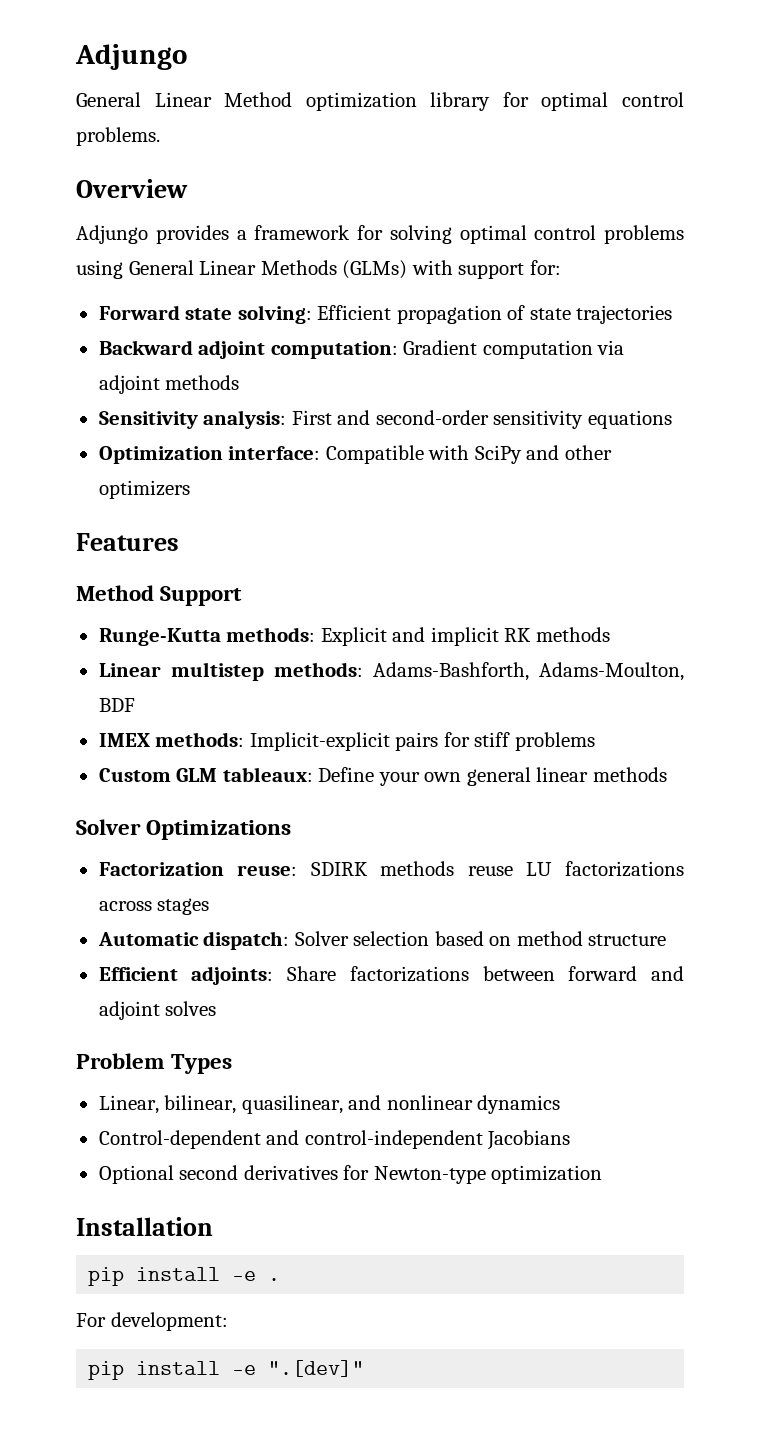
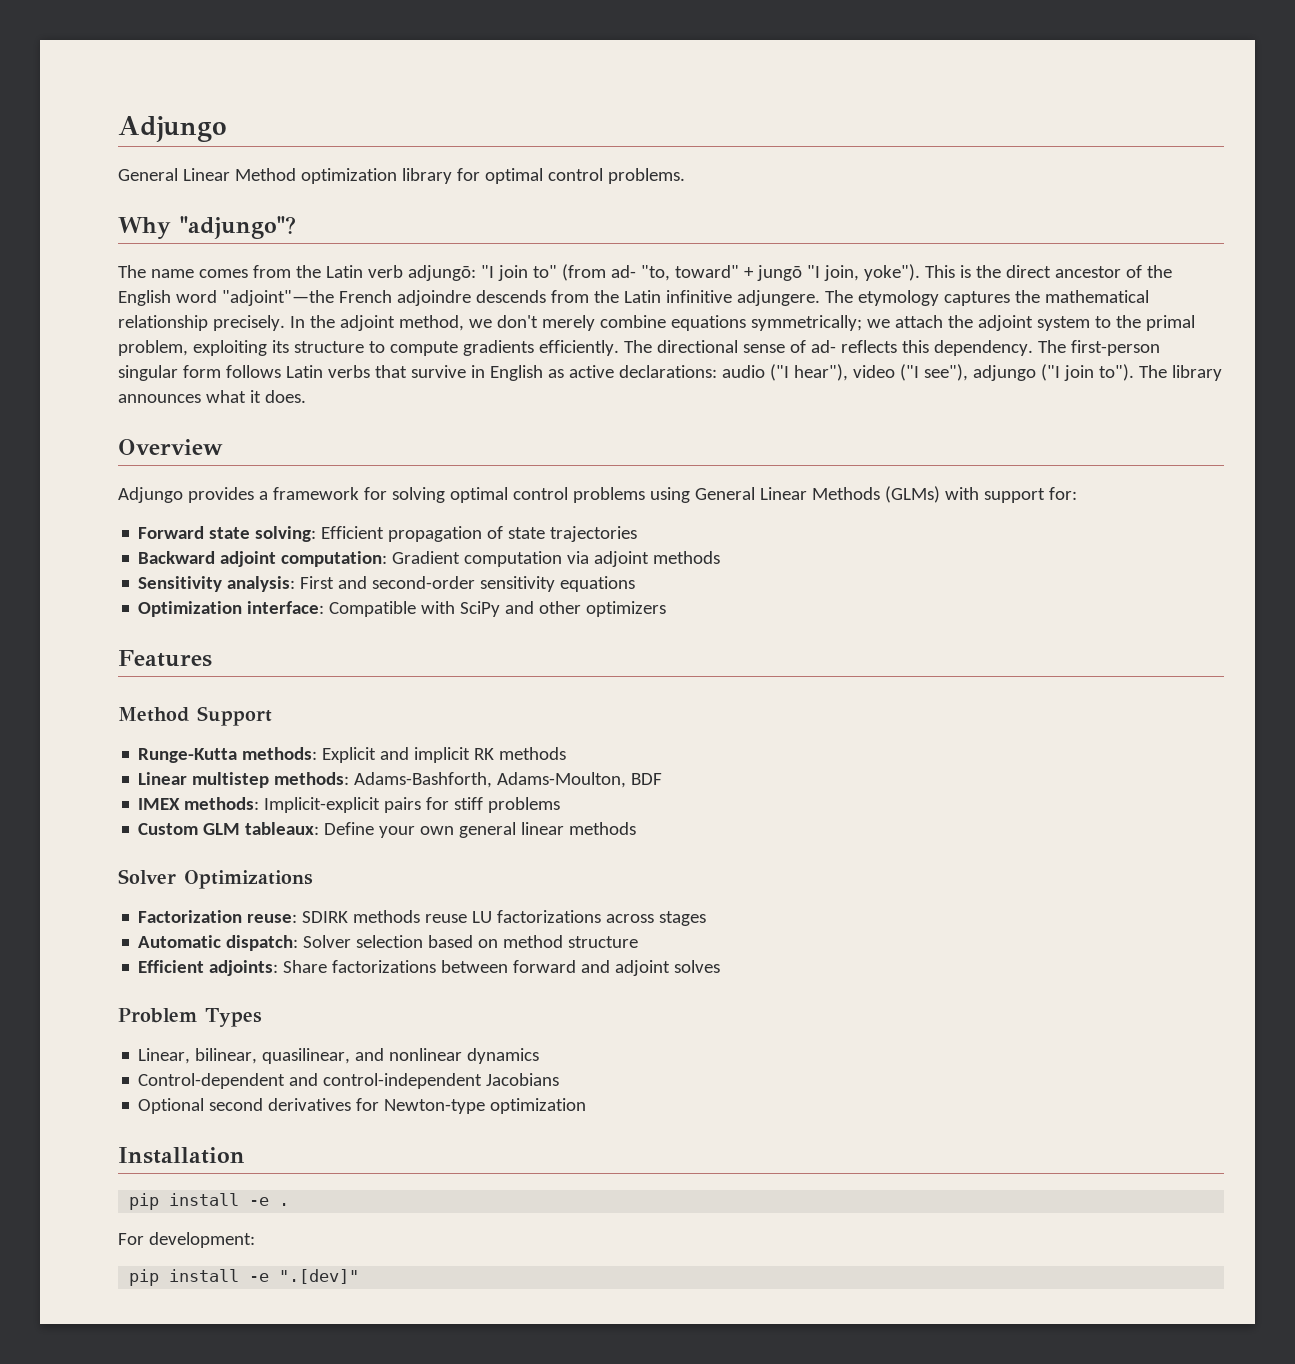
(160, 136) none -> [118,216,296,239] [118,264,1172,281] [118,290,1149,306] [118,315,1195,331] [118,340,1160,356] [118,364,1222,381] [118,390,306,403] // Why "adjungo"? // The name comes from the Latin verb adjungō: "I join to" (from ad- "to, toward" + jungō "I join, yoke"). This is the direct ancestor of the English word "adjoint"—the French adjoindre descends from the Latin infinitive adjungere. The etymology captures the mathematical relationship precisely. In the adjoint method, we don't merely combine equations symmetrically; we attach the adjoint system to the primal problem, exploiting its structure to compute gradients efficiently. The directional sense of ad- reflects this dependency. The first-person singular form follows Latin verbs that survive in English as active declarations: audio ("I hear"), video ("I see"), adjungo ("I join to"). The library announces what it does.

